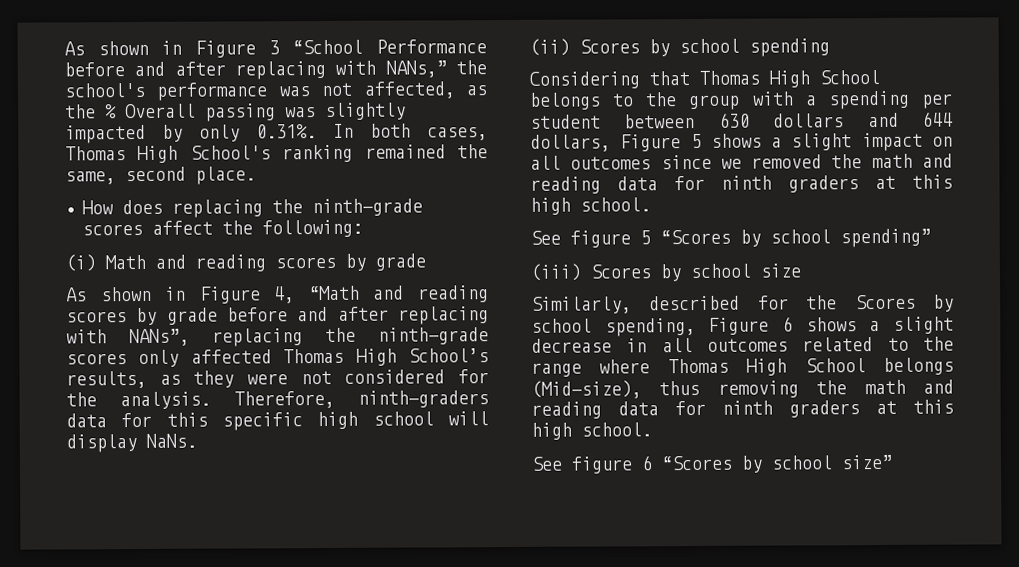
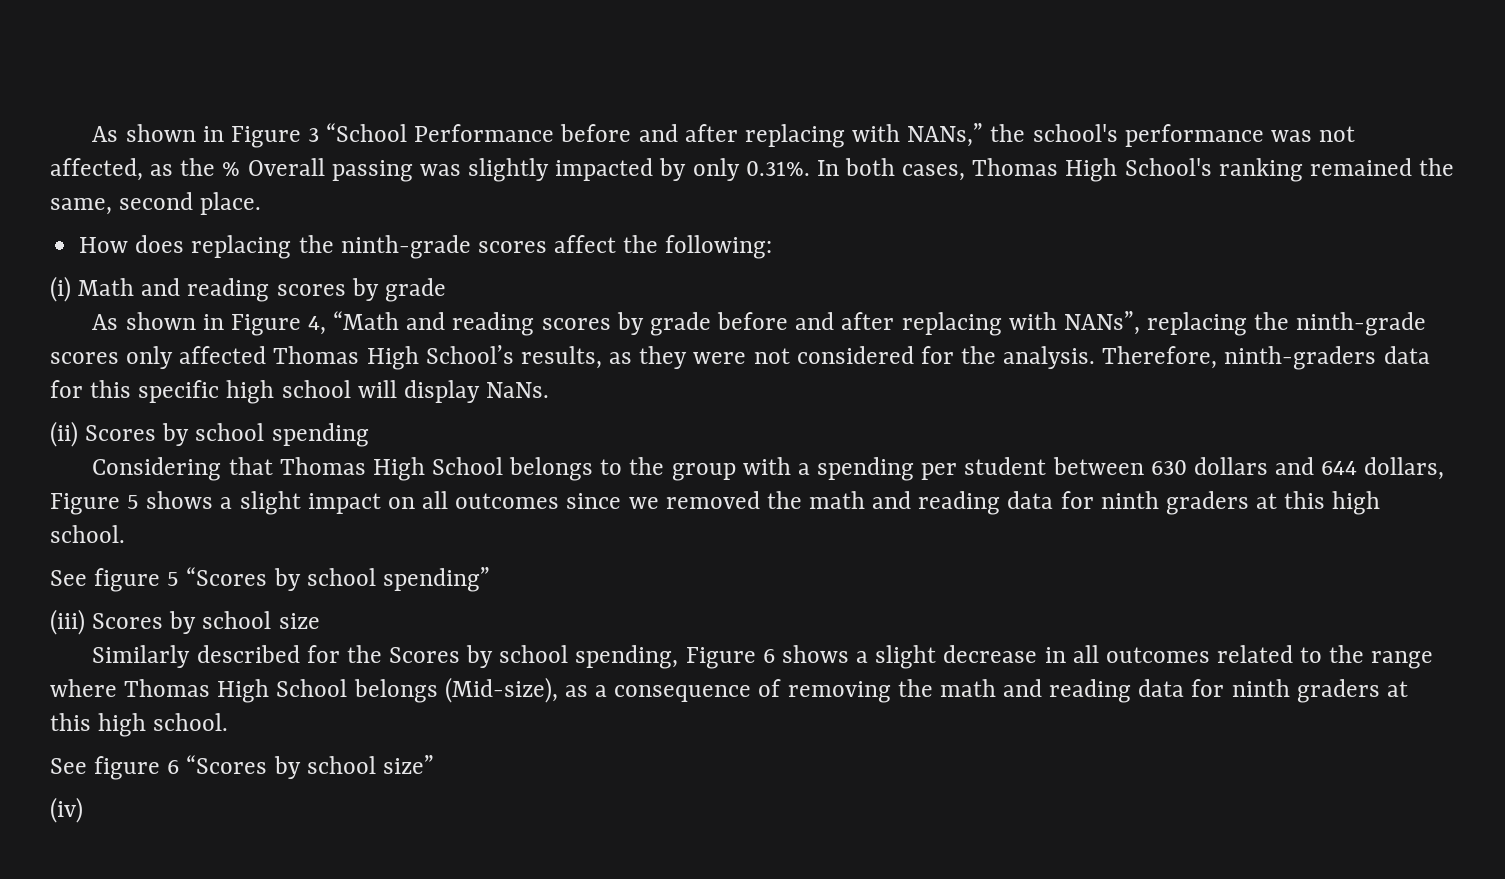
[531,296,632,314] Similarly, -> [92,645,191,668] Similarly
[659,380,701,396] thus -> [564,679,782,702] as a consequence of
(893, 462) none -> [50,797,83,823] // (iv)

